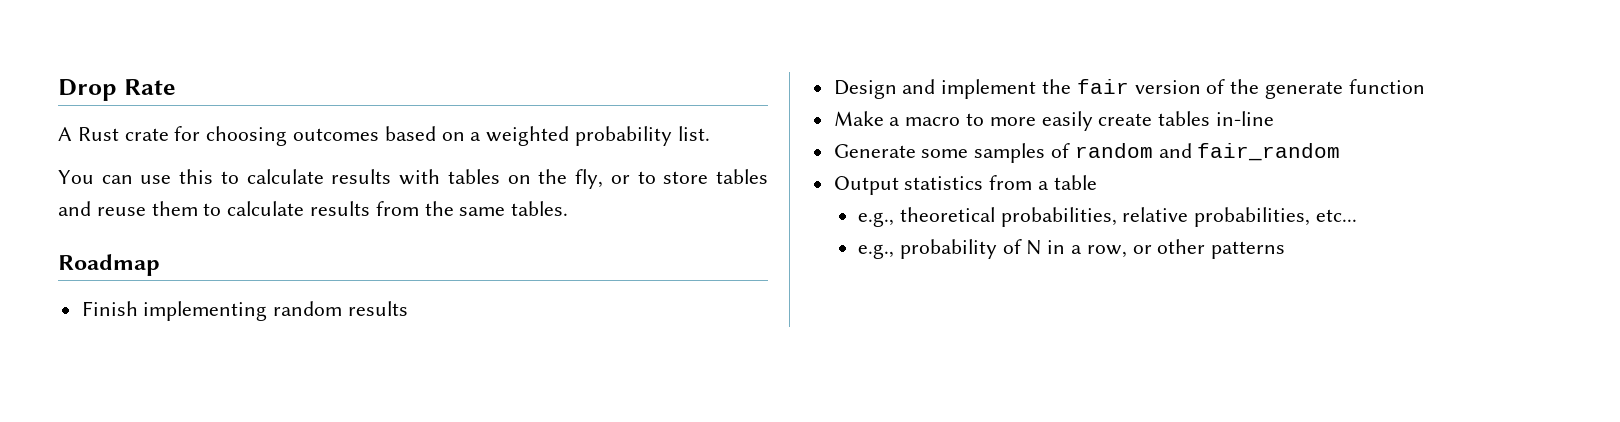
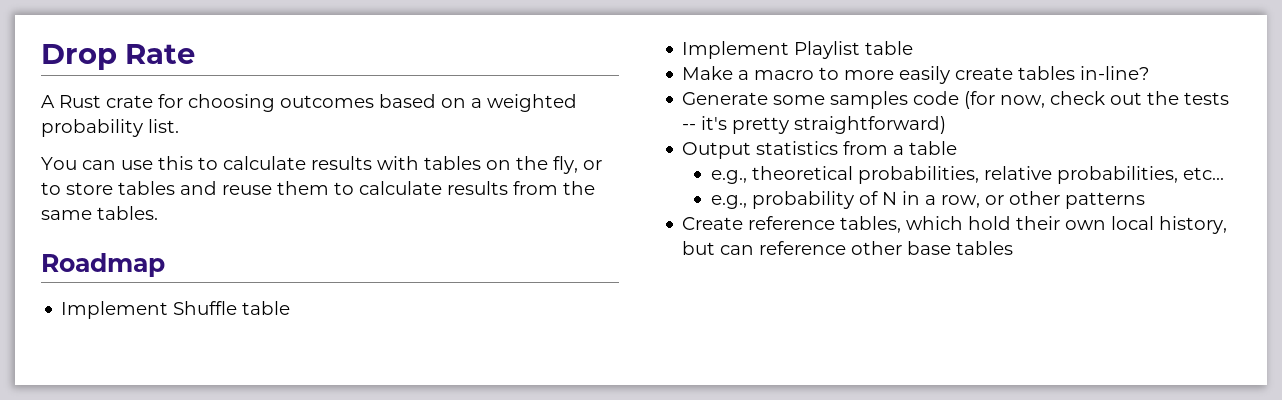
[81,301,409,321] [833,79,1425,99] Finish implementing random results // Design and implement the fair version of the generate function -> [61,301,291,319] [682,41,914,59] Implement Shuffle table // Implement Playlist table
[1216,111,1275,126] in-line -> [1080,66,1150,80] in-line?
[1051,143,1341,161] of random and fair_random -> [913,91,1230,109] [682,116,947,134] code (for now, check out the tests -- it's pretty straightforward)
(1286, 250) none -> [682,216,1228,234] [682,241,1014,255] // Create reference tables, which hold their own local history, but can reference other base tables

